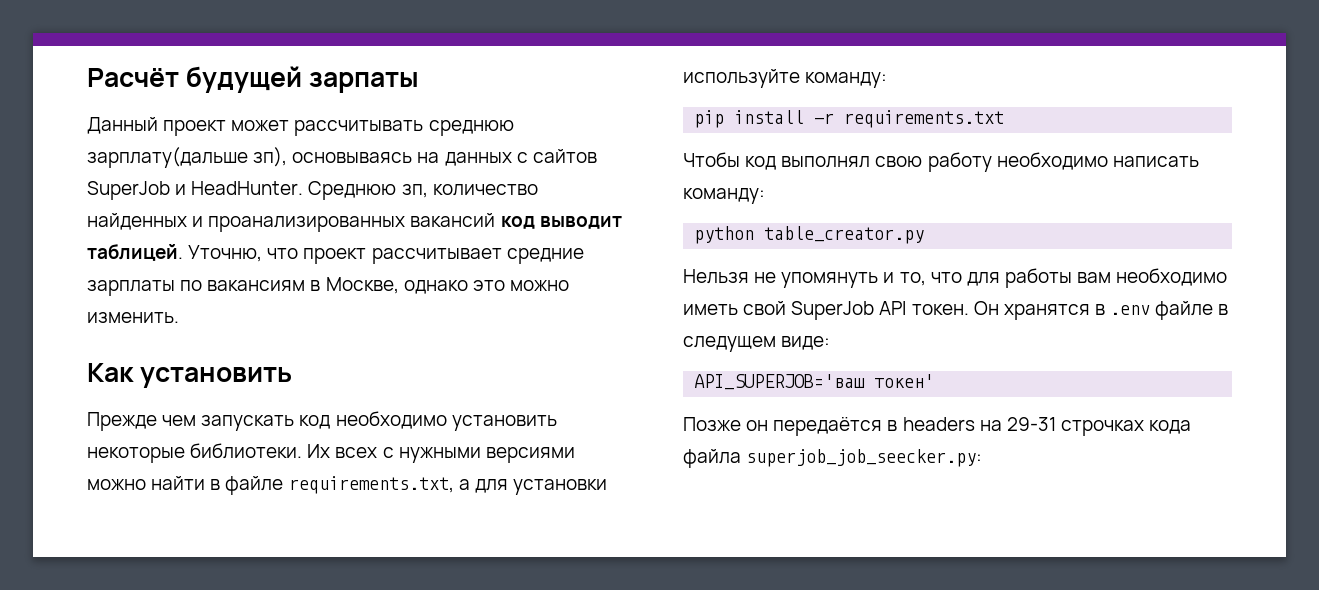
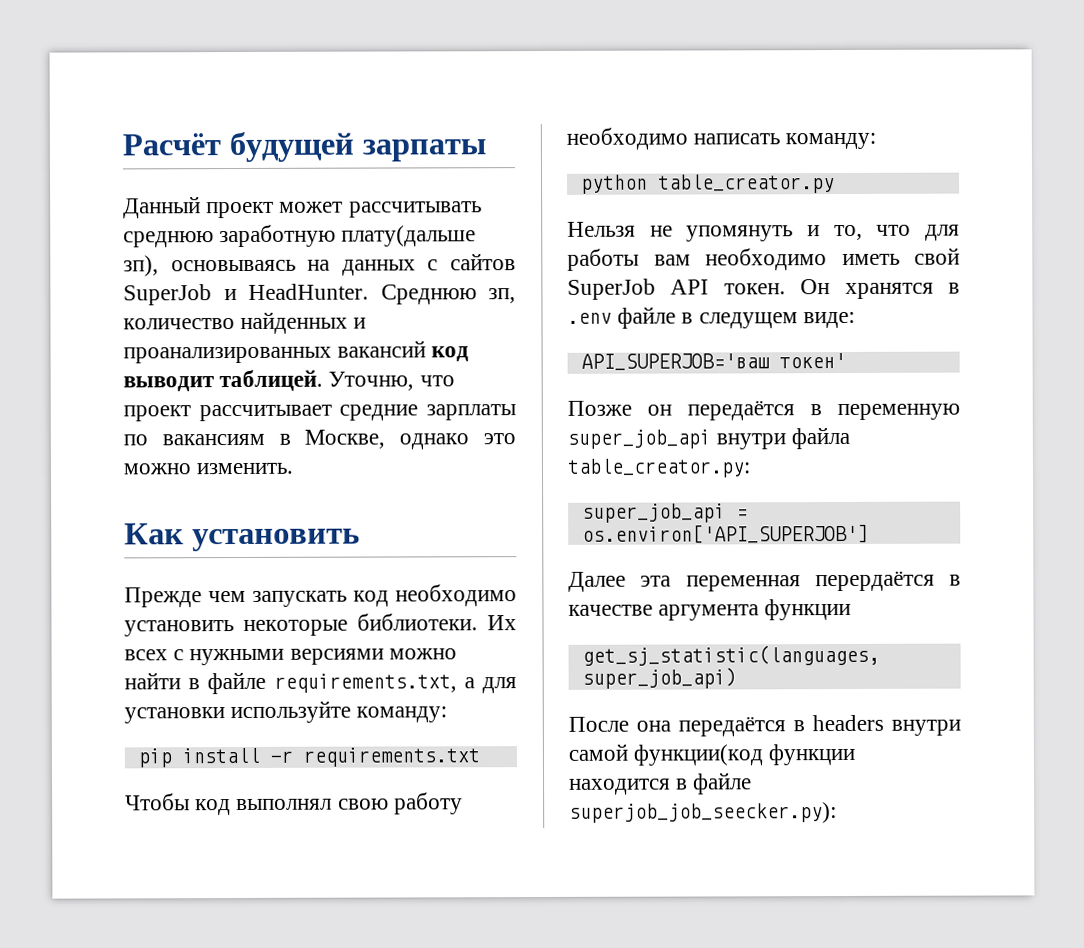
[87,147,248,168] зарплату(дальше -> [219,224,477,248] заработную плату(дальше
[902,417,1192,436] [683,449,983,468] headers на 29-31 строчках кода файла superjob_job_seecker.py: -> [837,403,960,421] [567,426,851,450] [567,458,751,478] [581,503,748,523] [581,523,869,544] [568,570,961,592] [568,598,852,621] [581,644,880,666] [581,667,737,689] [568,714,961,737] [568,743,856,766] [569,772,753,795] [569,802,837,824] переменную super_job_api внутри файла table_creator.py: // super_job_api = os.environ['API_SUPERJOB'] // Далее эта переменная перердаётся в качестве аргумента функции // get_sj_statistic(languages, super_job_api) // После она передаётся в headers внутри самой функции(код функции находится в файле superjob_job_seecker.py):

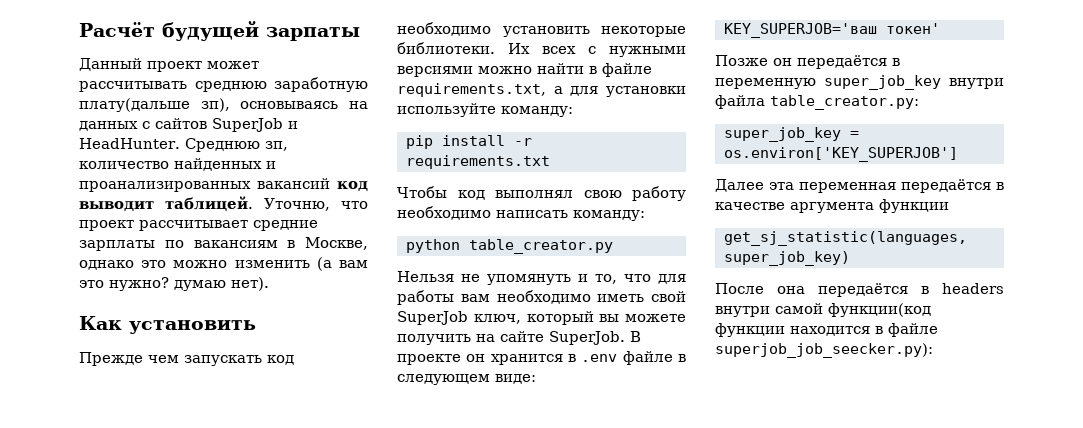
[196,462,294,475] изменить. -> [234,257,368,271] [79,277,269,291] изменить (а вам это нужно? думаю нет).
[670,279,934,299] API токен. Он хранятся -> [473,311,686,325] [397,331,641,345] [397,354,563,365] ключ, который вы можете получить на сайте SuperJob. В проекте он хранится
[698,312,798,329] следущем -> [397,374,490,385] следующем
[580,353,770,371] API_SUPERJOB='ваш -> [723,23,877,38] KEY_SUPERJOB='ваш
[567,429,711,449] super_job_api -> [824,75,941,90] super_job_key
[581,503,748,523] [581,523,869,544] super_job_api = os.environ['API_SUPERJOB'] -> [723,127,859,142] [723,147,958,162] super_job_key = os.environ['KEY_SUPERJOB']
[814,570,935,592] перердаётся -> [901,179,991,193] передаётся
[581,667,737,689] super_job_api) -> [723,251,850,266] super_job_key)

